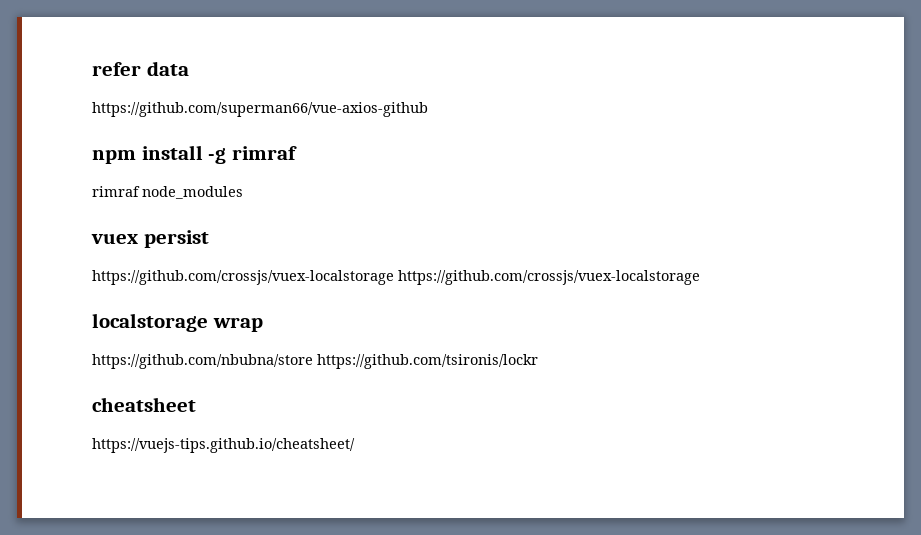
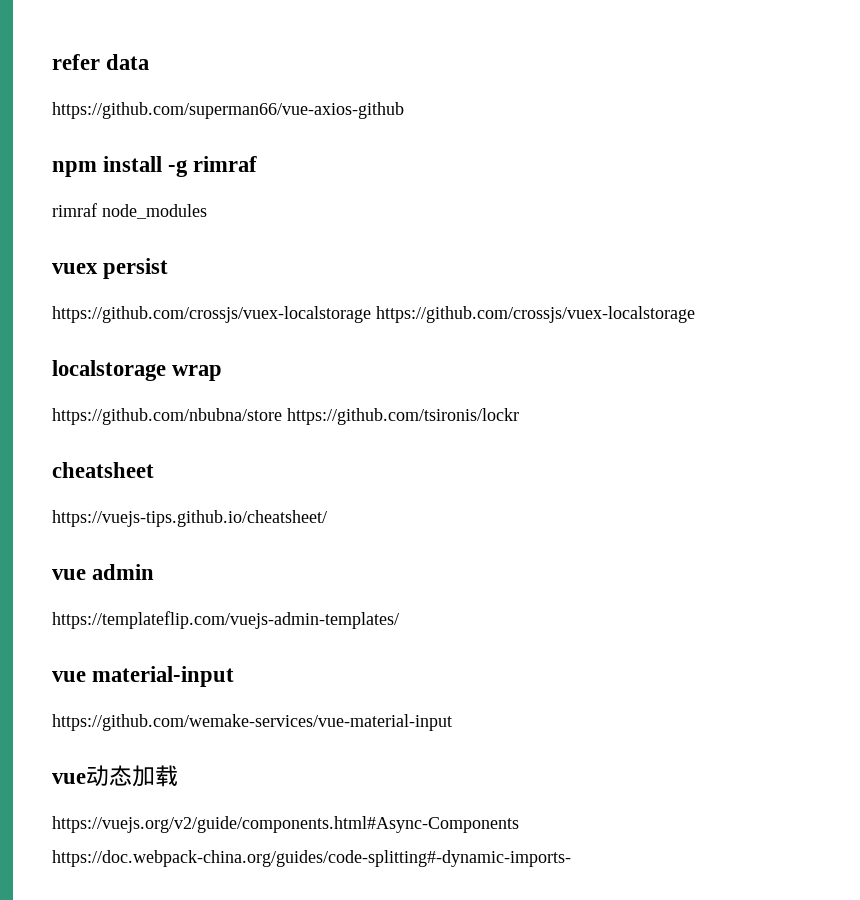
(355, 445) none -> [52,564,155,580] [52,611,399,629] [52,666,235,687] [52,714,452,731] [52,765,178,787] [52,816,519,833] [52,850,571,867] // vue admin // https://templateflip.com/vuejs-admin-templates/ // vue material-input // https://github.com/wemake-services/vue-material-input // vue动态加载 // https://vuejs.org/v2/guide/components.html#Async-Components https://doc.webpack-china.org/guides/code-splitting#-dynamic-imports-

